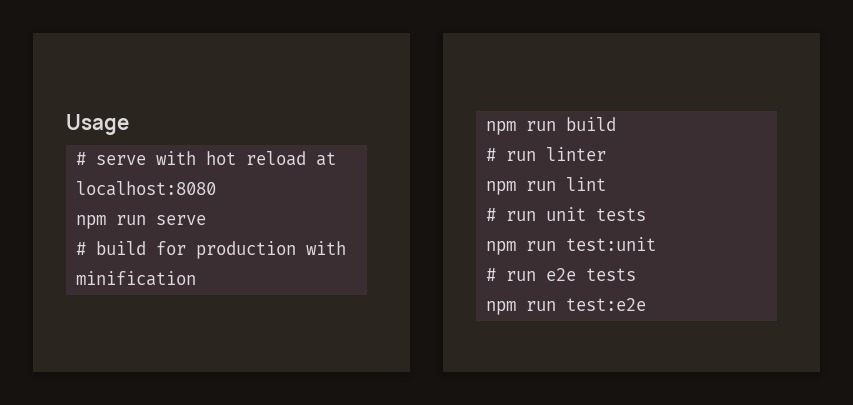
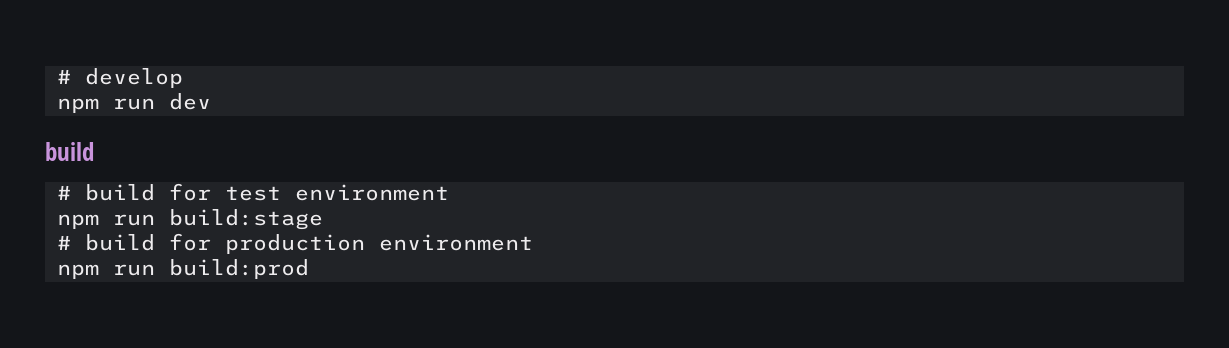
[66,114,129,135] [75,151,336,166] [75,181,216,196] [75,215,206,229] Usage // # serve with hot reload at localhost:8080 // npm run serve -> [56,68,183,88] [56,93,211,113] [45,142,94,161] [56,183,449,201] [56,209,323,230] # develop // npm run dev // build // # build for test environment // npm run build:stage
[305,241,346,255] [75,271,196,286] [485,117,616,135] [485,147,606,161] [485,177,606,195] [485,207,646,221] [485,237,656,255] [485,268,636,281] [485,298,646,315] with minification // npm run build // # run linter // npm run lint // # run unit tests // npm run test:unit // # run e2e tests // npm run test:e2e -> [378,234,533,251] [56,259,309,279] environment // npm run build:prod

